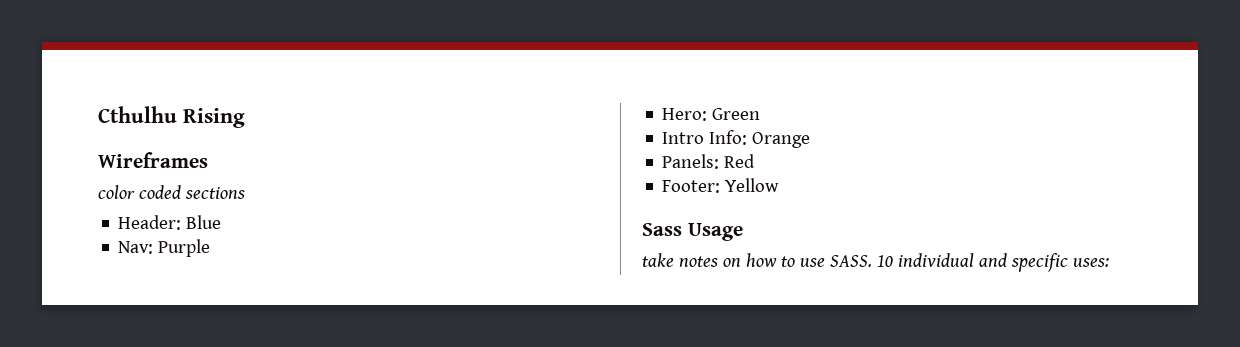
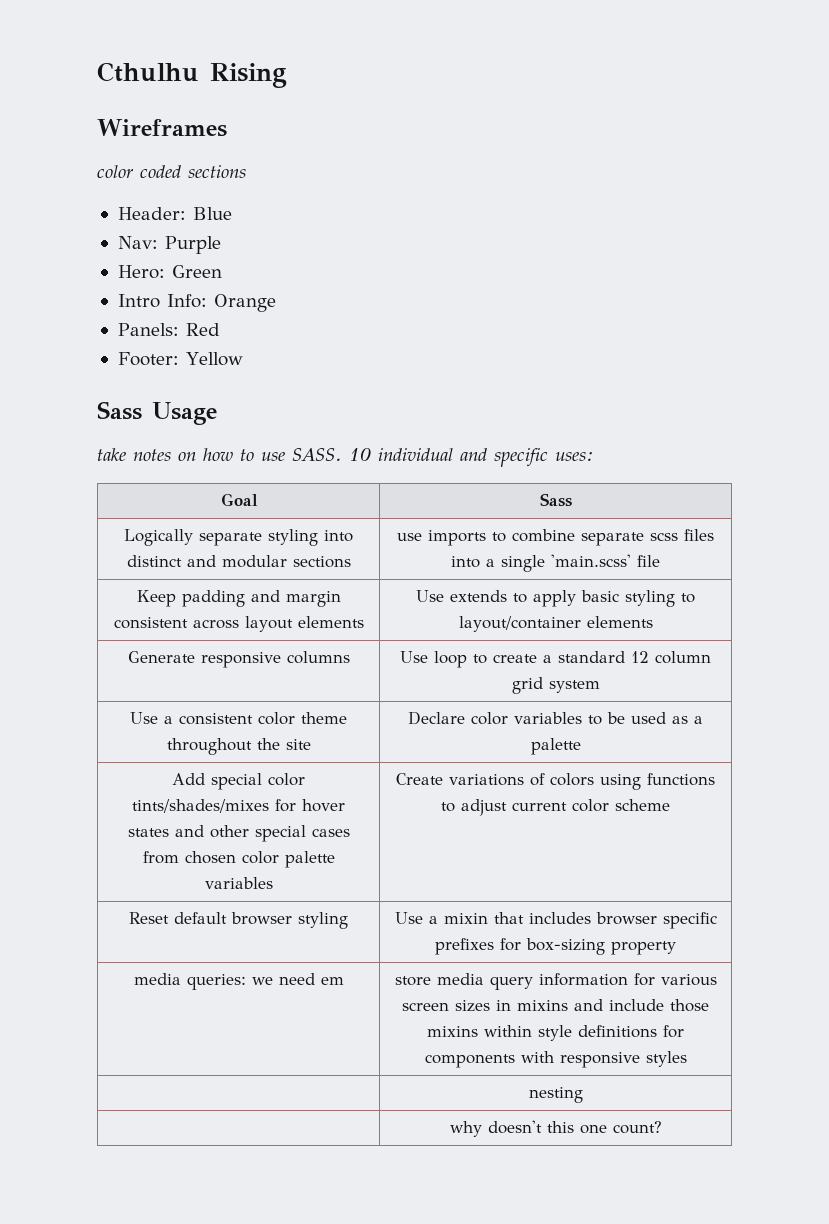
(1109, 262) none -> [220,493,258,506] [539,493,572,507] [124,529,353,546] [126,555,351,568] [397,529,714,546] [451,554,660,572] [136,590,341,607] [113,616,364,632] [416,590,695,607] [458,616,653,632] [127,651,350,668] [400,651,711,668] [511,677,600,694] [130,712,347,725] [166,738,311,755] [408,711,703,725] [530,738,581,755] [172,773,305,790] [132,799,345,813] [127,825,350,842] [142,851,335,868] [204,877,273,889] [396,773,715,790] [441,799,670,816] [129,912,348,929] [394,912,717,929] [435,938,676,955] [133,973,344,990] [394,973,717,990] [402,999,709,1012] [427,1025,684,1041] [424,1051,687,1068] [528,1087,583,1103] [449,1120,662,1137] // Goal | Sass // Logically separate styling into distinct and modular sections | use imports to combine separate scss files into a single 'main.scss' file // Keep padding and margin consistent across layout elements | Use extends to apply basic styling to layout/container elements // Generate responsive columns | Use loop to create a standard 12 column grid system // Use a consistent color theme throughout the site | Declare color variables to be used as a palette // Add special color tints/shades/mixes for hover states and other special cases from chosen color palette variables | Create variations of colors using functions to adjust current color scheme // Reset default browser styling | Use a mixin that includes browser specific prefixes for box-sizing property // media queries: we need em | store media query information for various screen sizes in mixins and include those mixins within style definitions for components with responsive styles // | nesting // | why doesn't this one count?

